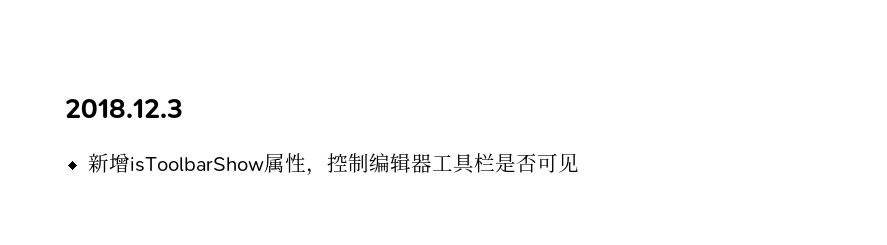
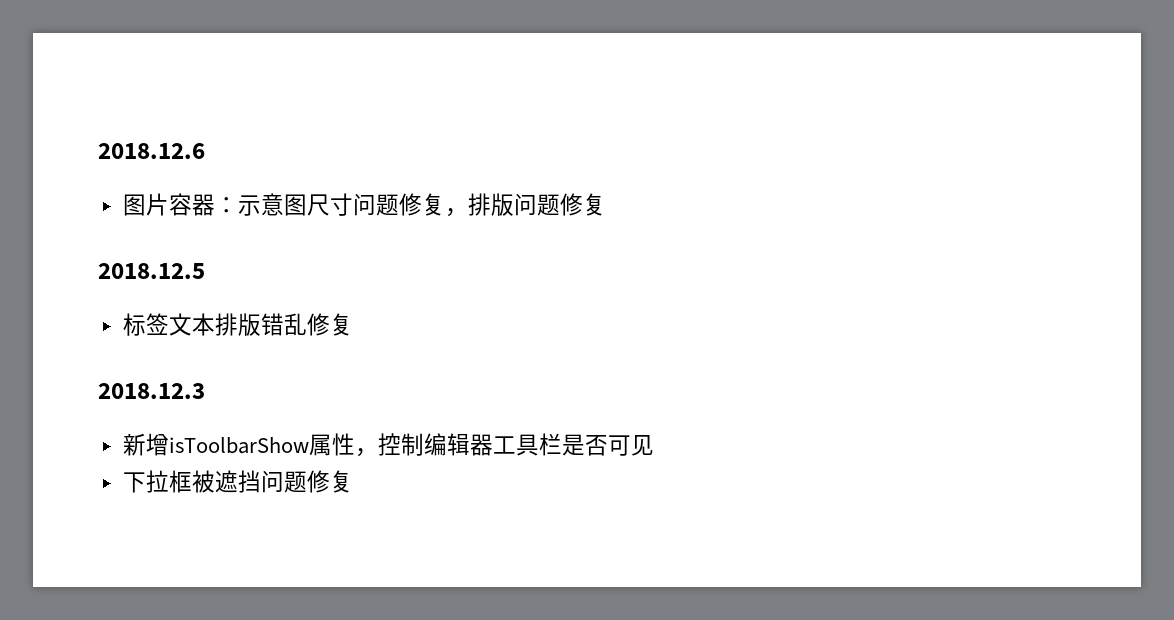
(65, 108) none -> [98,143,205,159] [122,193,606,217] [98,263,205,279] [122,313,353,336] 2018.12.6 // 图片容器：示意图尺寸问题修复，排版问题修复 // 2018.12.5 // 标签文本排版错乱修复 //
(579, 163) none -> [122,470,353,493] // 下拉框被遮挡问题修复

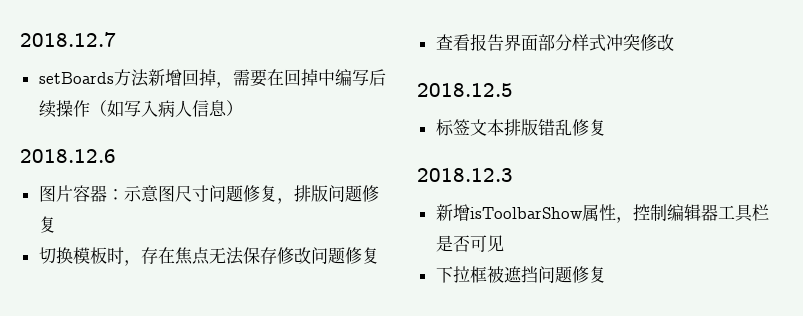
(98, 151) none -> [20,32,116,47] [38,69,386,88] [38,100,243,118] 2018.12.7 // setBoards方法新增回掉，需要在回掉中编写后续操作（如写入病人信息） //
(606, 204) none -> [38,247,379,266] [435,34,674,52] // 切换模板时，存在焦点无法保存修改问题修复 // 查看报告界面部分样式冲突修改

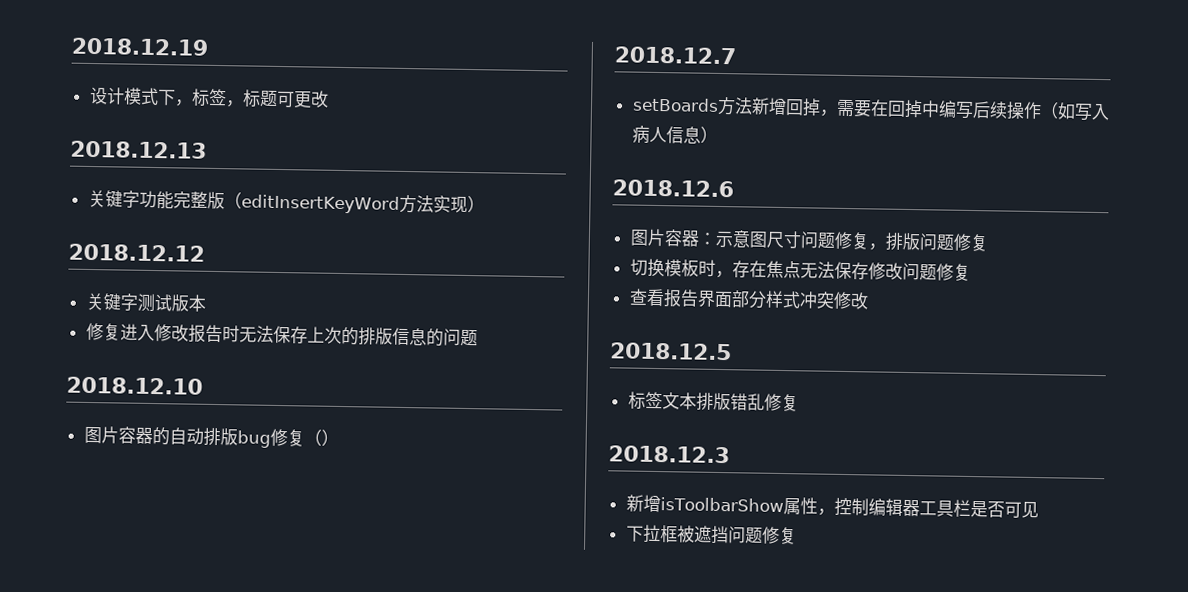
(20, 39) none -> [71,37,209,56] [88,86,329,109] [70,140,207,159] [87,189,485,214] [68,243,205,262] [85,292,206,313] [85,322,478,347] [66,376,203,395] [83,426,339,448] 2018.12.19 // 设计模式下，标签，标题可更改 // 2018.12.13 // 关键字功能完整版（editInsertKeyWord方法实现） // 2018.12.12 // 关键字测试版本 // 修复进入修改报告时无法保存上次的排版信息的问题 // 2018.12.10 // 图片容器的自动排版bug修复（） //

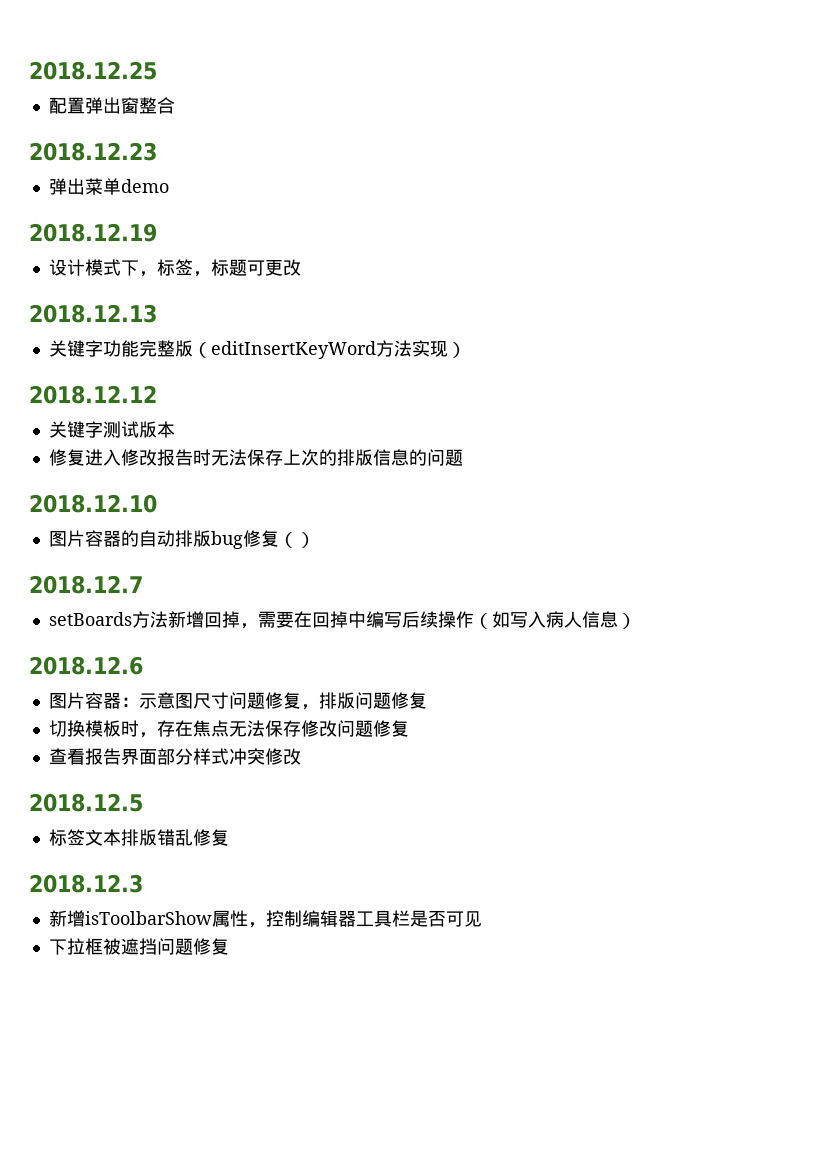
(71, 46) none -> [29,61,157,80] [48,97,175,114] [29,142,157,161] [48,178,169,195] 2018.12.25 // 配置弹出窗整合 // 2018.12.23 // 弹出菜单demo //

